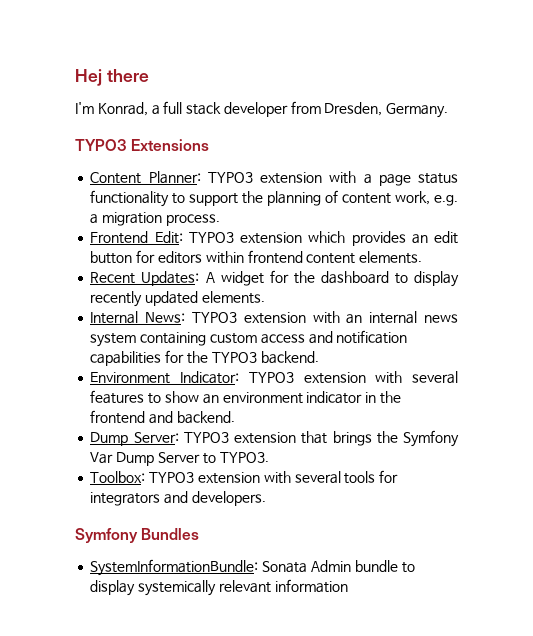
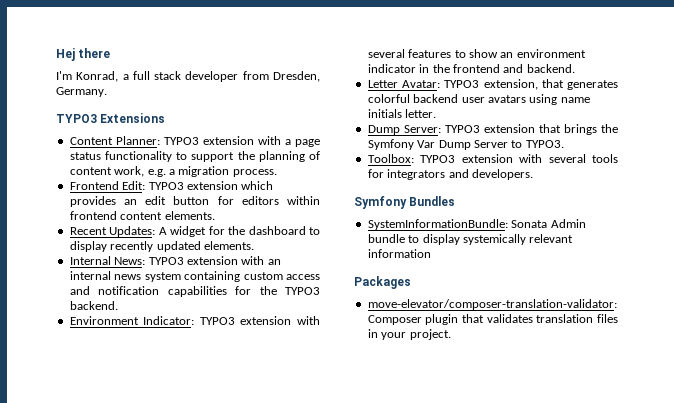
(235, 417) none -> [367,79,618,90] [367,94,590,105] [367,109,437,118] // Letter Avatar: TYPO3 extension, that generates colorful backend user avatars using name initials letter.
(348, 586) none -> [354,276,411,289] [367,299,617,310] [367,314,618,325] [367,329,451,340] // Packages // move-elevator/composer-translation-validator: Composer plugin that validates translation files in your project.

